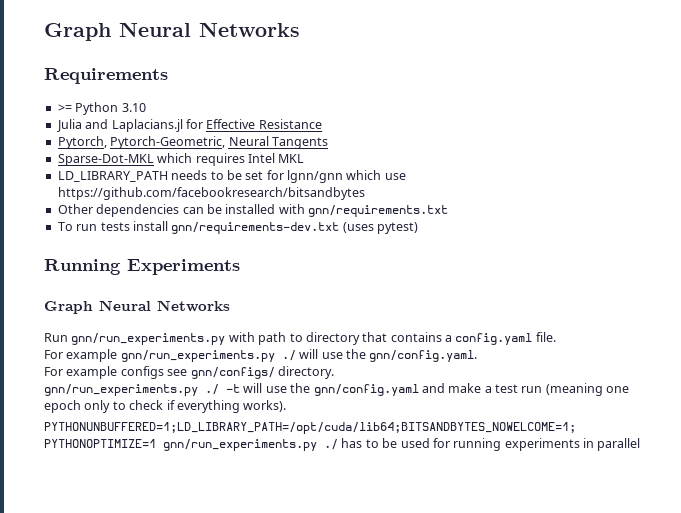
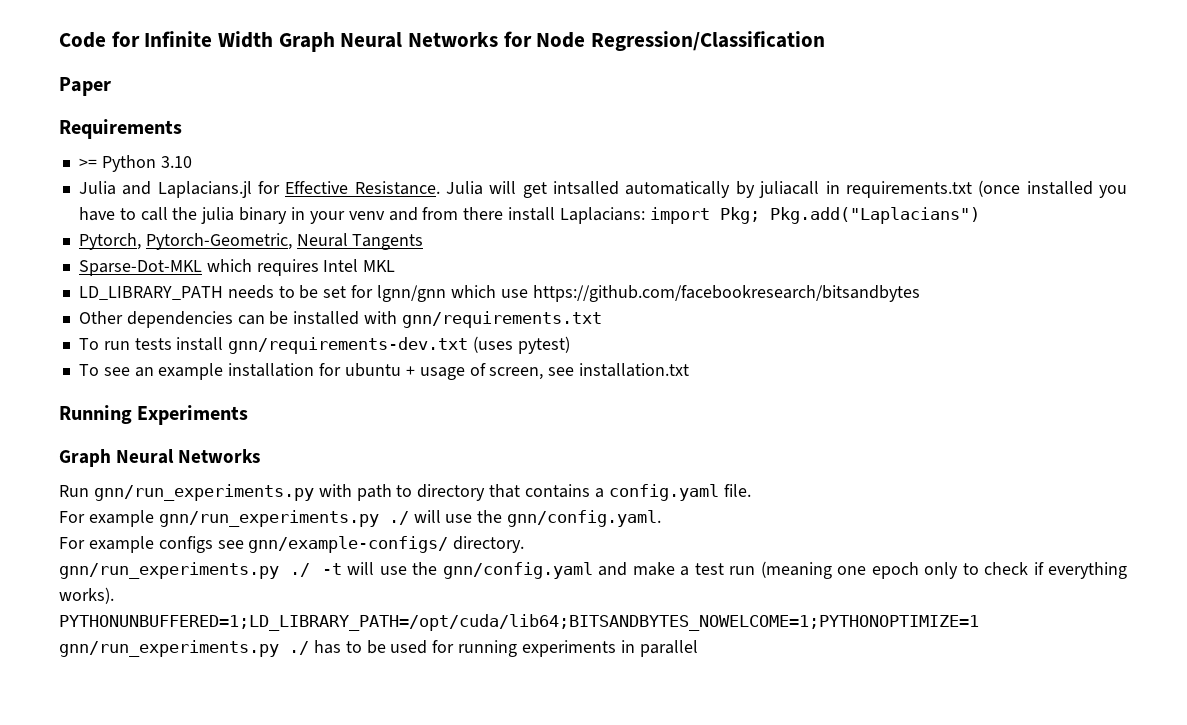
[44,22,300,41] Graph Neural Networks -> [59,31,826,52] [59,77,111,96] Code for Infinite Width Graph Neural Networks for Node Regression/Classification // Paper
[258,119,322,129] Resistance -> [354,180,1127,198] [78,207,980,224] Resistance. Julia will get intsalled automatically by juliacall in requirements.txt (once installed you have to call the julia binary in your venv and from there install Laplacians: import Pkg; Pkg.add("Laplacians")
(418, 228) none -> [78,363,690,380] // To see an example installation for ubuntu + usage of screen, see installation.txt
[190,367,275,379] gnn/configs/ -> [248,536,449,553] gnn/example-configs/

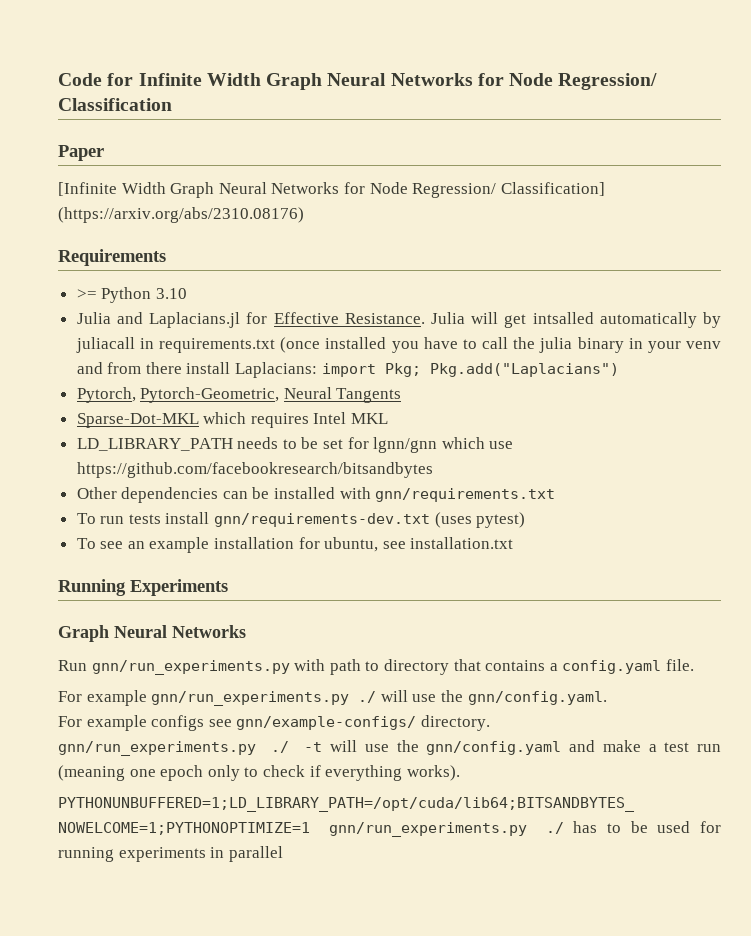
[591,31,826,51] Regression/Classification -> [558,73,658,90] [58,98,172,111] Regression/ Classification
(111, 86) none -> [58,182,605,198] [58,207,304,223] // [Infinite Width Graph Neural Networks for Node Regression/ Classification] (https://arxiv.org/abs/2310.08176)
[344,363,544,380] ubuntu + usage of screen, -> [324,537,379,552] ubuntu,

